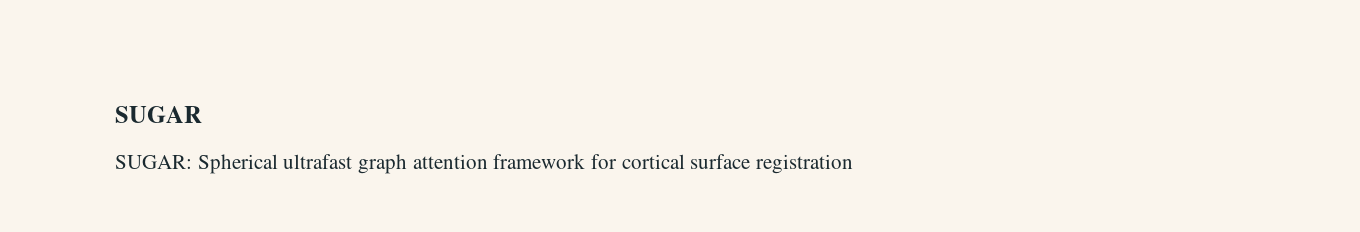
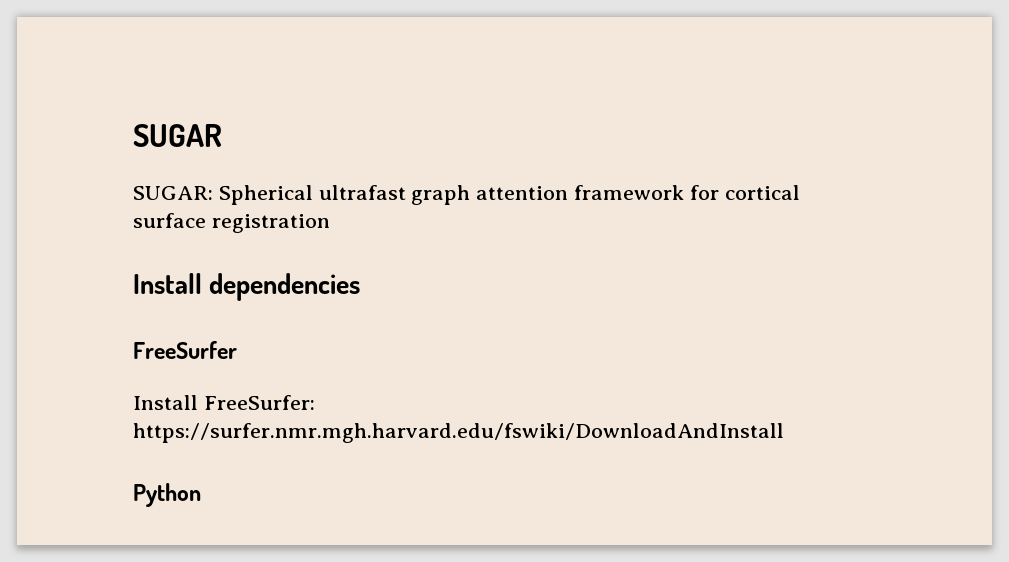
(854, 164) none -> [133,273,361,301] [133,341,237,359] [133,395,315,410] [133,423,784,443] [133,483,201,507] // Install dependencies // FreeSurfer // Install FreeSurfer: https://surfer.nmr.mgh.harvard.edu/fswiki/DownloadAndInstall // Python

